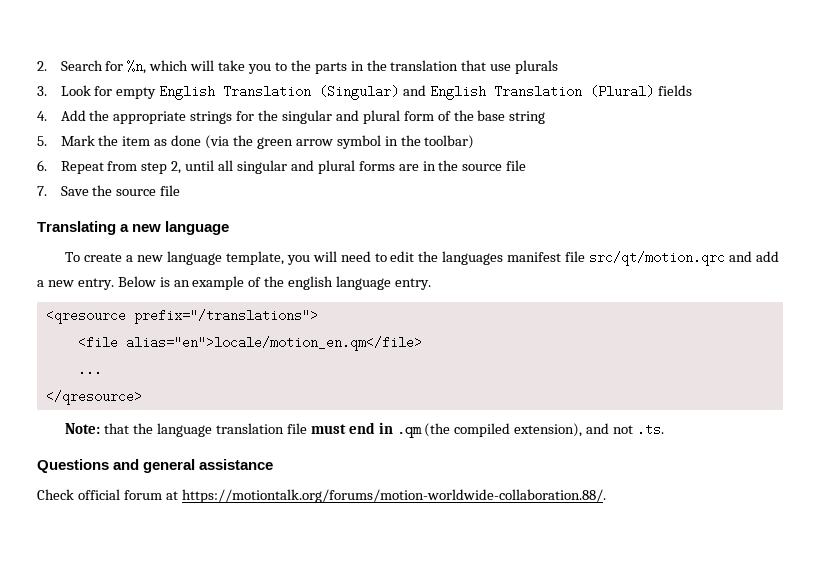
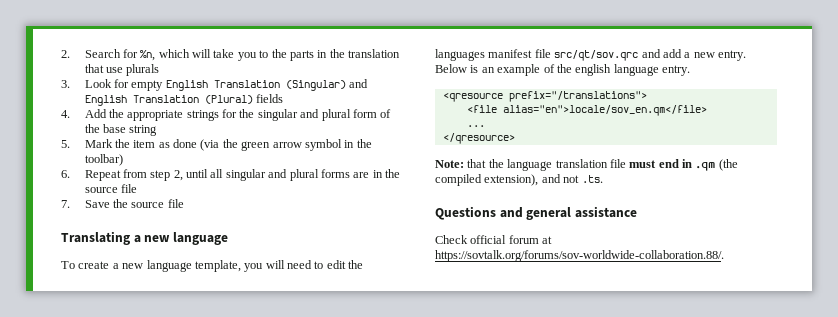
[589,251,726,266] src/qt/motion.qrc -> [554,50,639,61] src/qt/sov.qrc
[125,336,422,351] alias="en">locale/motion_en.qm</file> -> [502,105,707,116] alias="en">locale/sov_en.qm</file>
[181,489,606,503] https://motiontalk.org/forums/motion-worldwide-collaboration.88/. -> [435,250,724,262] https://sovtalk.org/forums/sov-worldwide-collaboration.88/.

